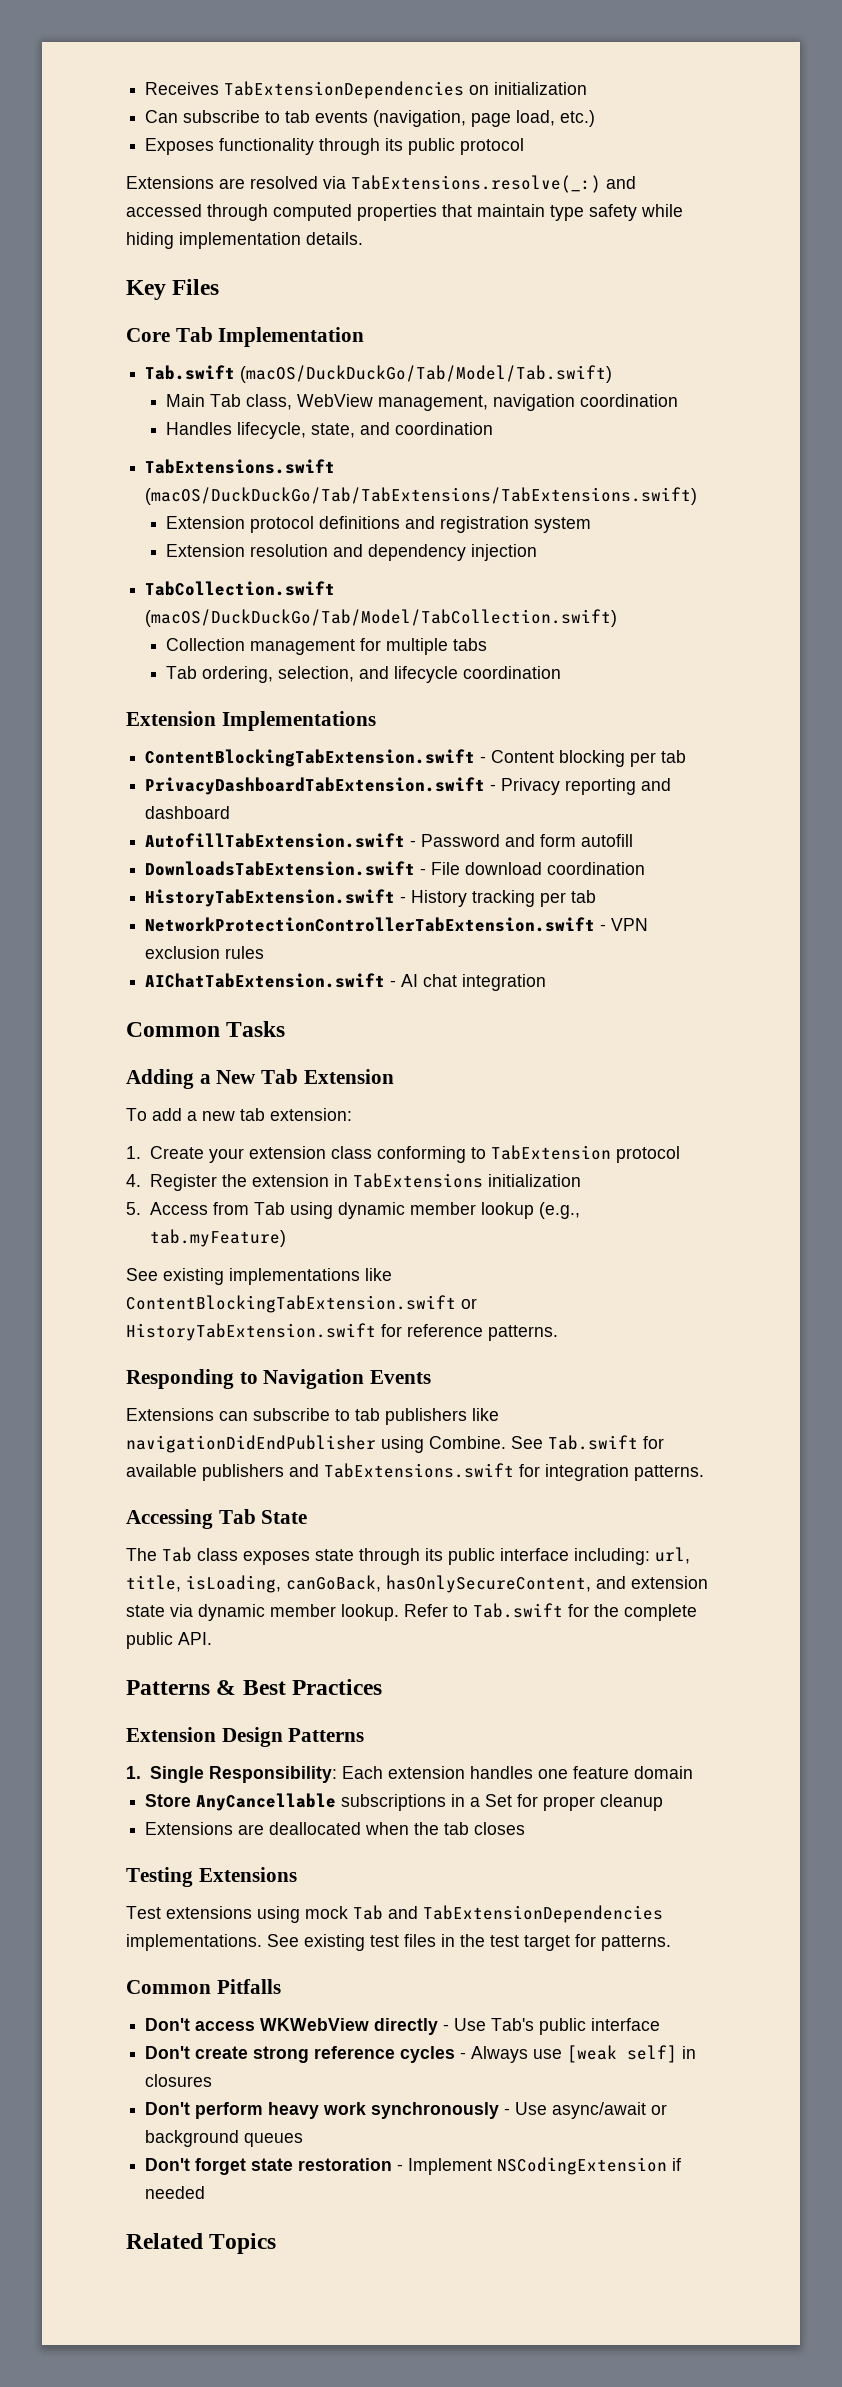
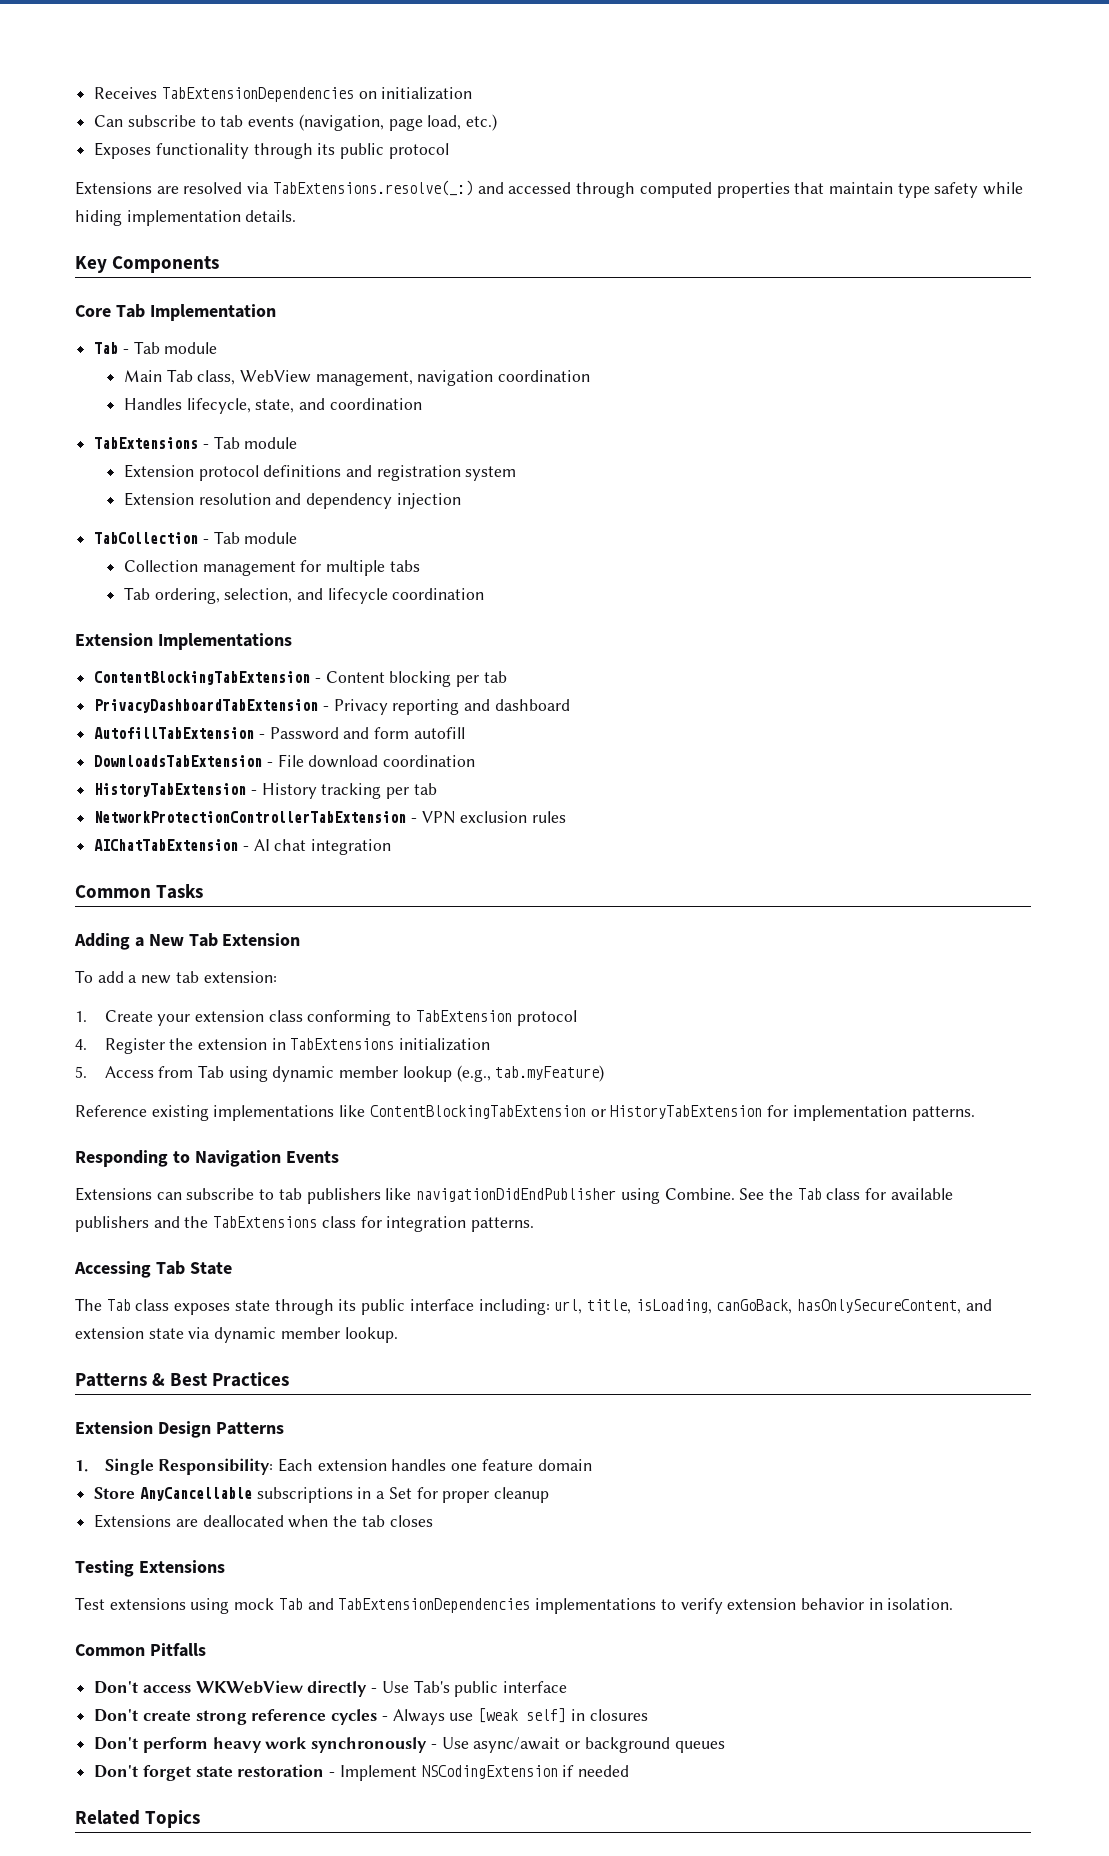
[172,279,220,295] Files -> [112,256,220,273] Components
[145,365,613,383] Tab.swift (macOS/DuckDuckGo/Tab/Model/Tab.swift) -> [94,341,218,354] Tab - Tab module
[145,459,336,474] [145,487,698,505] TabExtensions.swift (macOS/DuckDuckGo/Tab/TabExtensions/TabExtensions.swift) -> [94,436,298,449] TabExtensions - Tab module
[145,581,336,596] [145,609,618,627] TabCollection.swift (macOS/DuckDuckGo/Tab/Model/TabCollection.swift) -> [94,531,298,544] TabCollection - Tab module
[145,749,476,767] ContentBlockingTabExtension.swift -> [94,671,311,685] ContentBlockingTabExtension
[145,777,486,795] PrivacyDashboardTabExtension.swift -> [94,699,319,713] PrivacyDashboardTabExtension
[145,833,406,848] AutofillTabExtension.swift -> [94,727,255,739] AutofillTabExtension
[145,861,416,876] DownloadsTabExtension.swift -> [94,755,263,767] DownloadsTabExtension
[145,889,396,907] HistoryTabExtension.swift -> [94,783,247,797] HistoryTabExtension
[145,917,596,932] NetworkProtectionControllerTabExtension.swift -> [94,811,407,823] NetworkProtectionControllerTabExtension
[145,973,386,988] AIChatTabExtension.swift -> [94,839,239,851] AIChatTabExtension
[126,1268,158,1281] See -> [75,1105,147,1117] Reference
[126,1295,477,1313] [126,1323,483,1341] ContentBlockingTabExtension.swift or HistoryTabExtension.swift for reference -> [369,1105,907,1121] ContentBlockingTabExtension or HistoryTabExtension for implementation
[548,1435,638,1450] Tab.swift -> [768,1188,861,1200] the Tab class
[324,1463,514,1478] TabExtensions.swift -> [184,1216,356,1228] the TabExtensions class
[404,1603,697,1621] [126,1632,212,1649] Refer to Tab.swift for the complete public API. -> (398, 1335) none
[126,1934,671,1951] implementations. See existing test files in the test target for patterns. -> [535,1598,954,1614] implementations to verify extension behavior in isolation.

